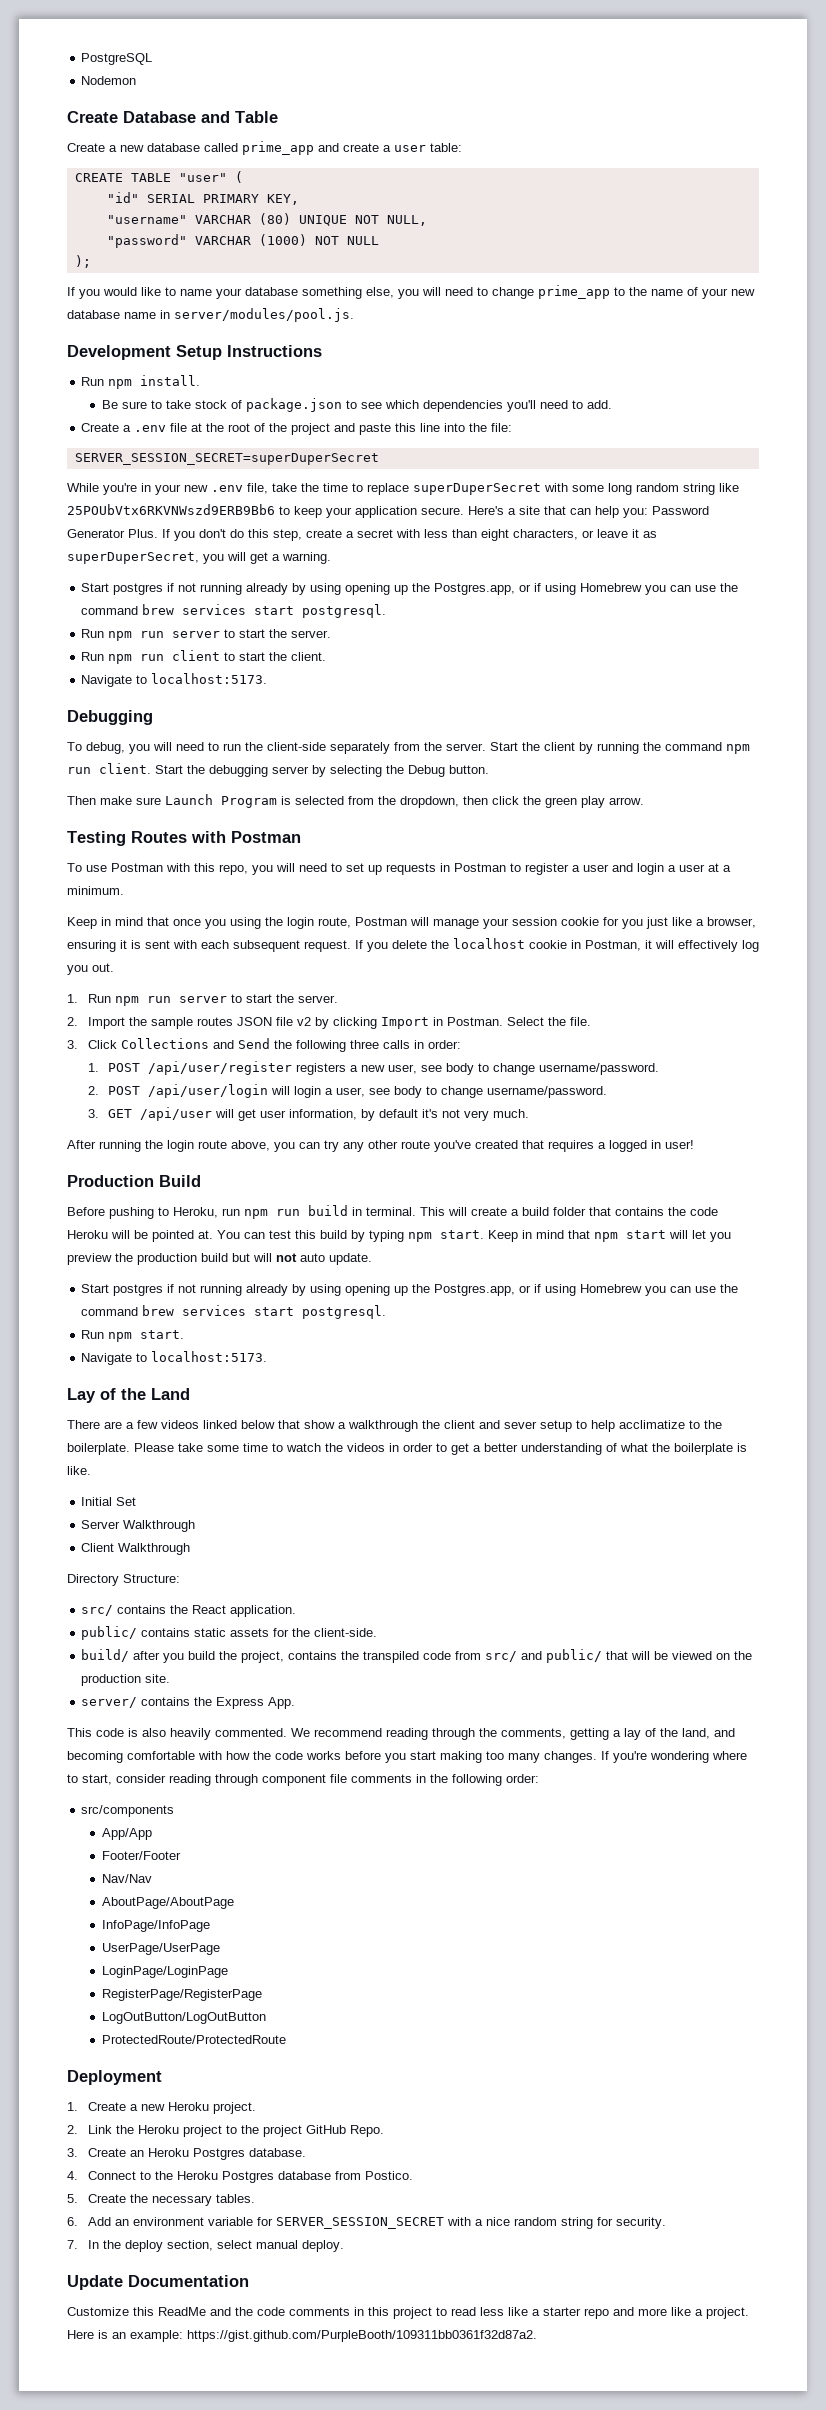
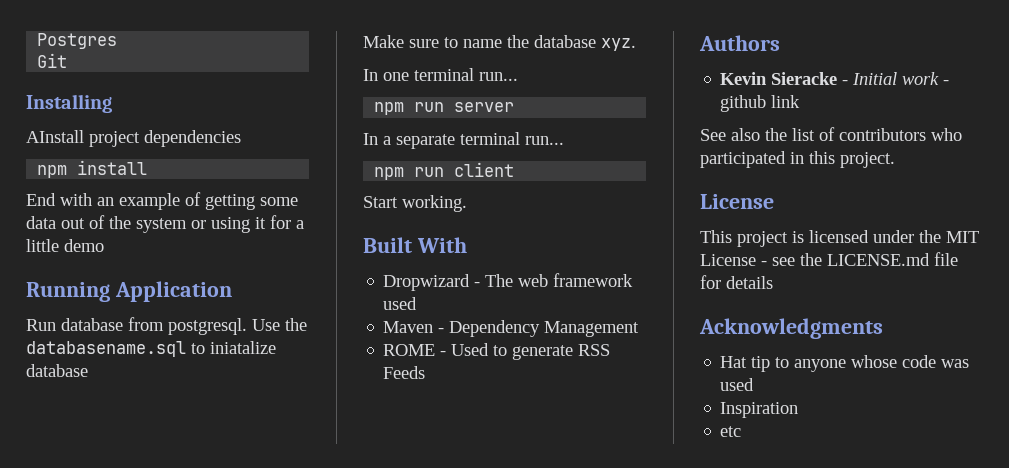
[81,53,153,65] [81,76,137,85] [67,111,278,123] [67,141,462,155] [74,171,243,183] [106,192,299,205] [106,213,427,226] [106,234,379,248] [74,255,91,268] [67,285,755,299] [67,308,354,322] [67,345,322,360] [81,375,201,389] [101,398,612,412] [81,423,513,435] [74,453,379,465] [67,483,739,495] [67,504,709,518] [67,529,657,541] [67,552,331,564] [81,583,739,595] [81,604,387,618] [81,629,332,641] [81,650,327,664] [81,673,268,687] [67,710,153,725] [67,742,750,754] [67,763,489,777] [67,794,644,808] [67,831,301,846] [67,863,731,875] [67,886,124,895] [67,917,756,929] [67,938,759,952] [67,963,114,975] [67,994,338,1006] [67,1017,591,1029] [67,1038,461,1052] [87,1061,660,1075] [87,1084,608,1098] [87,1107,530,1121] [67,1140,694,1152] [67,1175,201,1187] [67,1205,718,1219] [67,1230,731,1242] [67,1253,372,1265] [81,1284,739,1296] [81,1305,387,1319] [81,1330,185,1342] [81,1351,268,1365] [67,1388,190,1403] [67,1420,722,1432] [67,1443,747,1455] [67,1466,91,1475] [81,1497,137,1506] [81,1520,196,1532] [81,1543,191,1555] [67,1574,180,1586] [81,1605,297,1617] [81,1626,378,1640] [81,1649,753,1663] [81,1674,171,1686] [81,1697,296,1709] [67,1728,735,1740] [67,1751,747,1763] [67,1774,539,1786] [81,1805,175,1817] [101,1828,152,1840] [101,1851,181,1860] [101,1874,152,1883] [101,1897,234,1909] [101,1920,210,1932] [101,1943,220,1955] [101,1966,228,1978] [101,1989,262,2001] [101,2012,266,2024] [101,2035,286,2044] [67,2070,162,2085] [67,2102,256,2114] [67,2125,384,2137] [67,2148,306,2160] [67,2171,413,2183] [67,2194,255,2206] [67,2217,666,2229] [67,2240,344,2252] [67,2275,249,2290] [67,2307,749,2319] [67,2330,537,2342] PostgreSQL // Nodemon // Create Database and Table // Create a new database called prime_app and create a user table: // CREATE TABLE "user" ( // "id" SERIAL PRIMARY KEY, // "username" VARCHAR (80) UNIQUE NOT NULL, // "password" VARCHAR (1000) NOT NULL // ); // If you would like to name your database something else, you will need to change prime_app to the name of your new database name in server/modules/pool.js. // Development Setup Instructions // Run npm install. // Be sure to take stock of package.json to see which dependencies you'll need to add. // Create a .env file at the root of the project and paste this line into the file: // SERVER_SESSION_SECRET=superDuperSecret // While you're in your new .env file, take the time to replace superDuperSecret with some long random string like 25POUbVtx6RKVNWszd9ERB9Bb6 to keep your application secure. Here's a site that can help you: Password Generator Plus. If you don't do this step, create a secret with less than eight characters, or leave it as superDuperSecret, you will get a warning. // Start postgres if not running already by using opening up the Postgres.app, or if using Homebrew you can use the command brew services start postgresql. // Run npm run server to start the server. // Run npm run client to start the client. // Navigate to localhost:5173. // Debugging // To debug, you will need to run the client-side separately from the server. Start the client by running the command npm run client. Start the debugging server by selecting the Debug button. // Then make sure Launch Program is selected from the dropdown, then click the green play arrow. // Testing Routes with Postman // To use Postman with this repo, you will need to set up requests in Postman to register a user and login a user at a minimum. // Keep in mind that once you using the login route, Postman will manage your session cookie for you just like a browser, ensuring it is sent with each subsequent request. If you delete the localhost cookie in Postman, it will effectively log you out. // 1. Run npm run server to start the server. // 2. Import the sample routes JSON file v2 by clicking Import in Postman. Select the file. // 3. Click Collections and Send the following three calls in order: // 1. POST /api/user/register registers a new user, see body to change username/password. // 2. POST /api/user/login will login a user, see body to change username/password. // 3. GET /api/user will get user information, by default it's not very much. // After running the login route above, you can try any other route you've created that requires a logged in user! // Production Build // Before pushing to Heroku, run npm run build in terminal. This will create a build folder that contains the code Heroku will be pointed at. You can test this build by typing npm start. Keep in mind that npm start will let you preview the production build but will not auto update. // Start postgres if not running already by using opening up the Postgres.app, or if using Homebrew you can use the command brew services start postgresql. // Run npm start. // Navigate to localhost:5173. // Lay of the Land // There are a few videos linked below that show a walkthrough the client and sever setup to help acclimatize to the boilerplate. Please take some time to watch the videos in order to get a better understanding of what the boilerplate is like. // Initial Set // Server Walkthrough // Client Walkthrough // Directory Structure: // src/ contains the React application. // public/ contains static assets for the client-side. // build/ after you build the project, contains the transpiled code from src/ and public/ that will be viewed on the production site. // server/ contains the Express App. // This code is also heavily commented. We recommend reading through the comments, getting a lay of the land, and becoming comfortable with how the code works before you start making too many changes. If you're wondering where to start, consider reading through component file comments in the following order: // src/components // App/App // Footer/Footer // Nav/Nav // AboutPage/AboutPage // InfoPage/InfoPage // UserPage/UserPage // LoginPage/LoginPage // RegisterPage/RegisterPage // LogOutButton/LogOutButton // ProtectedRoute/ProtectedRoute // Deployment // 1. Create a new Heroku project. // 2. Link the Heroku project to the project GitHub Repo. // 3. Create an Heroku Postgres database. // 4. Connect to the Heroku Postgres database from Postico. // 5. Create the necessary tables. // 6. Add an environment variable for SERVER_SESSION_SECRET with a nice random string for security. // 7. In the deploy section, select manual deploy. // Update Documentation // Customize this ReadMe and the code comments in this project to read less like a starter repo and more like a project. Here is an example: https://gist.github.com/PurpleBooth/109311bb0361f32d87a2. -> [37,33,118,49] [37,53,68,68] [26,94,112,113] [26,130,241,147] [37,160,148,178] [26,192,298,210] [26,215,304,233] [26,239,104,252] [26,281,232,302] [26,317,307,335] [26,341,276,357] [26,364,88,377] [363,35,636,51] [363,68,518,81] [374,102,515,115] [363,132,564,149] [374,162,515,180] [363,195,467,212] [363,237,467,253] [383,273,634,291] [383,297,418,310] [383,320,640,337] [383,343,611,360] [383,366,426,379] [699,35,780,51] [720,72,950,85] [720,95,801,112] [700,127,962,141] [700,151,895,168] [700,194,774,209] [700,230,979,247] [700,252,958,266] [700,275,773,289] [699,318,883,339] [720,355,970,372] [720,378,755,391] [720,402,799,418] [720,426,742,437] Postgres // Git // Installing // AInstall project dependencies // npm install // End with an example of getting some data out of the system or using it for a little demo // Running Application // Run database from postgresql. Use the databasename.sql to iniatalize database // Make sure to name the database xyz. // In one terminal run... // npm run server // In a separate terminal run... // npm run client // Start working. // Built With // Dropwizard - The web framework used // Maven - Dependency Management // ROME - Used to generate RSS Feeds // Authors // Kevin Sieracke - Initial work - github link // See also the list of contributors who participated in this project. // License // This project is licensed under the MIT License - see the LICENSE.md file for details // Acknowledgments // Hat tip to anyone whose code was used // Inspiration // etc

